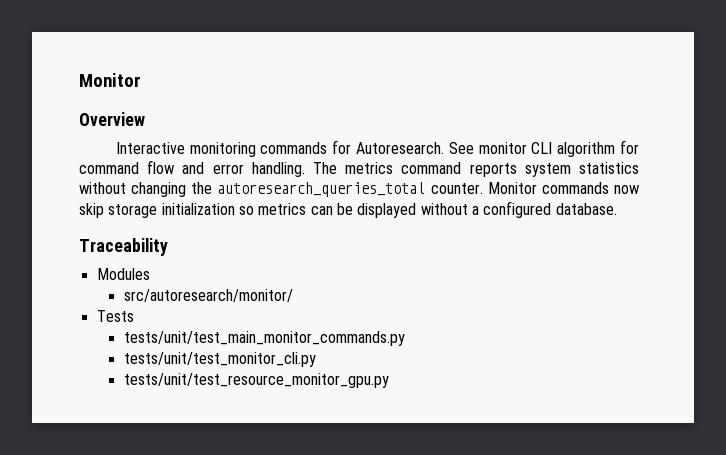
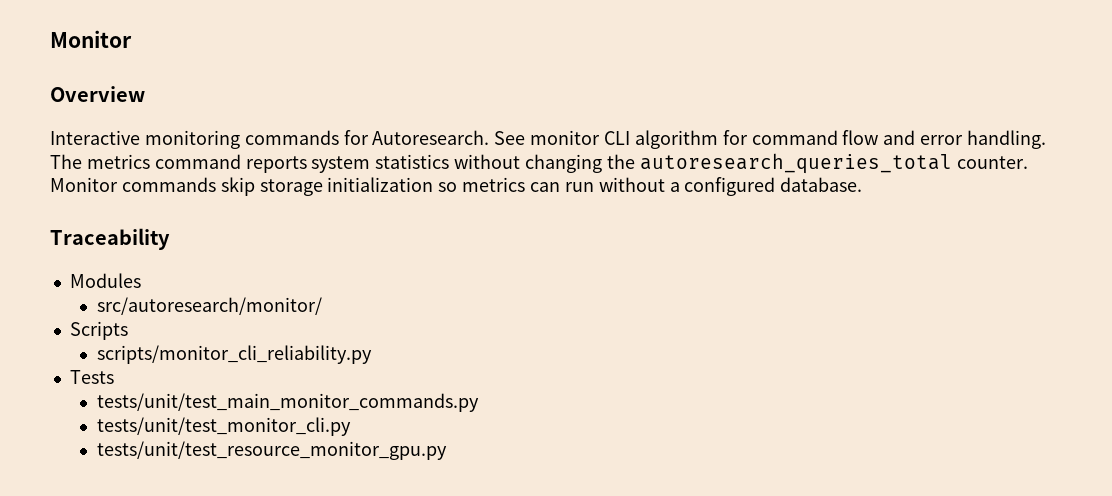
[614,185,639,194] now -> (216, 184) none
[336,203,417,218] be displayed -> [564,182,594,192] run
(293, 295) none -> [69,321,128,340] [96,345,372,364] // Scripts // scripts/monitor_cli_reliability.py

